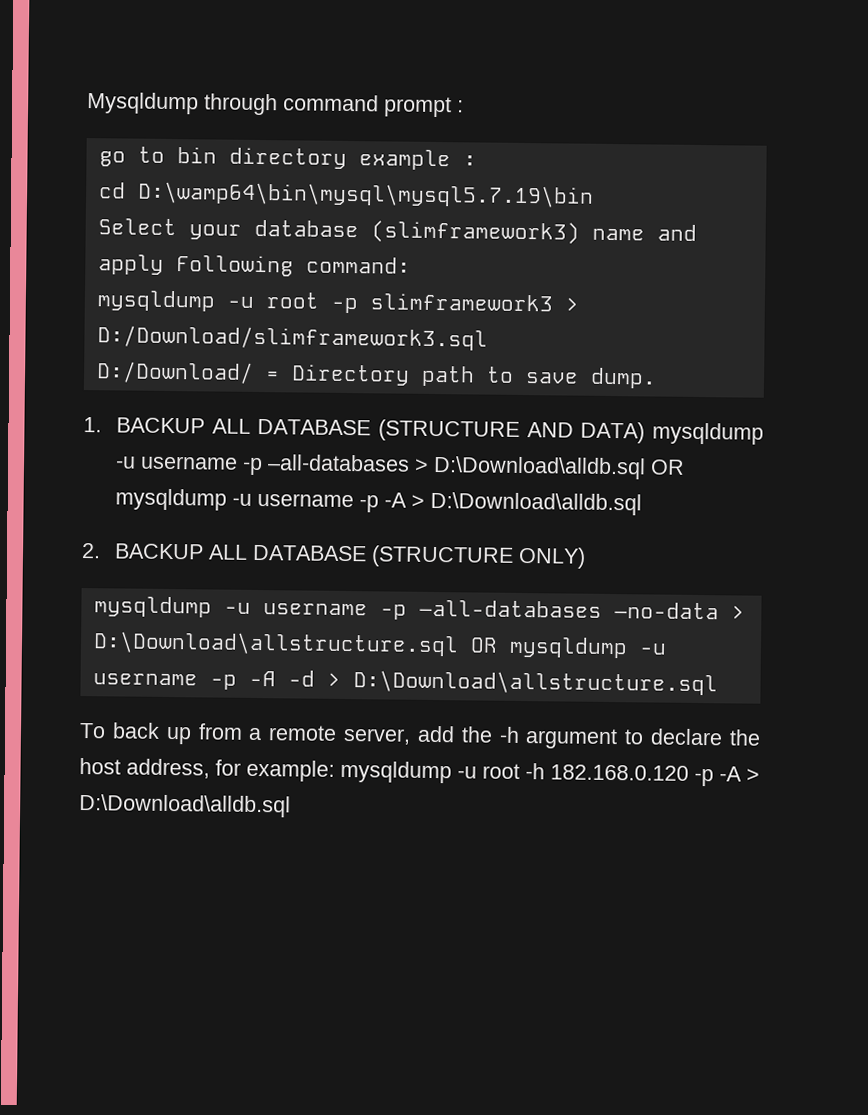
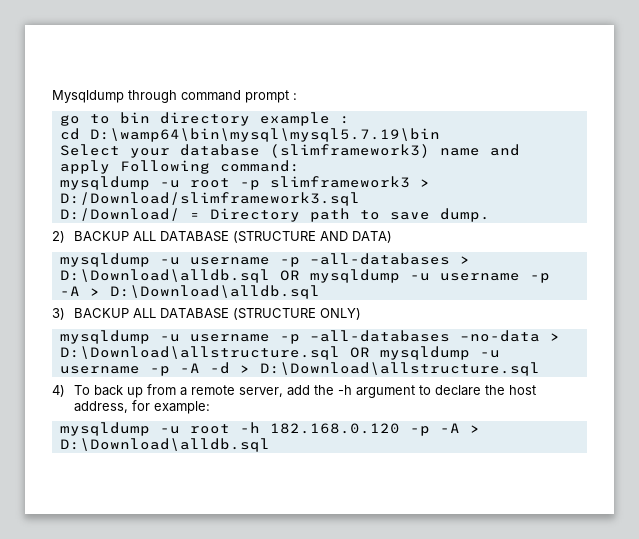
[83,417,102,433] 1. -> [52,231,65,243] 2)
(646, 432) none -> (393, 237) //
[81,543,101,559] 2. -> [52,308,65,320] 3)
(718, 683) none -> [52,385,65,397] 4)
(335, 770) none -> (211, 407) //

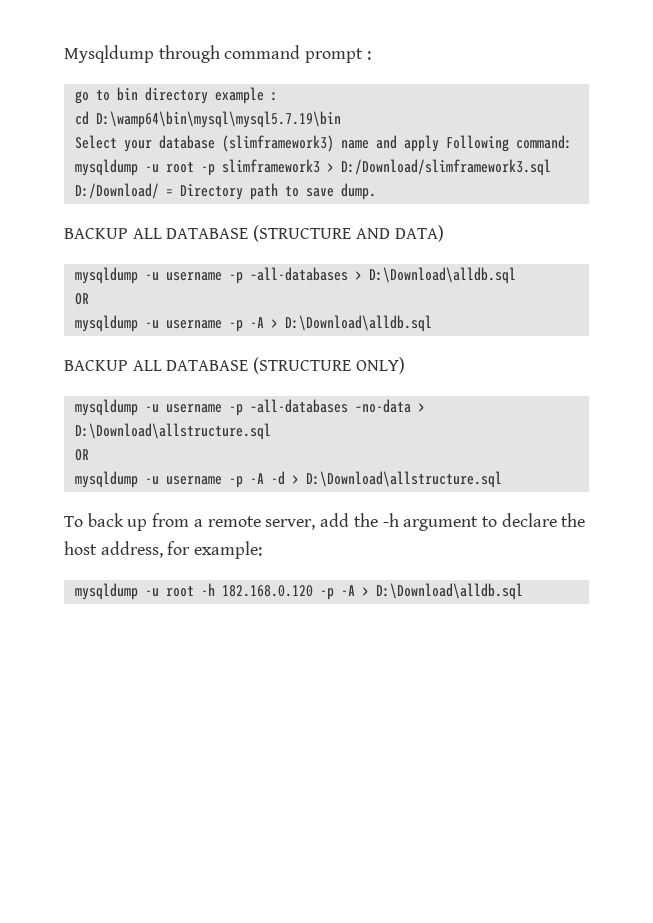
[52,231,65,243] 2) -> (376, 191) none
[279,270,300,281] OR -> [74,293,89,305] // OR //
[52,308,65,320] 3) -> (432, 323) none
[349,347,370,358] OR -> [74,449,89,461] // OR //
[52,385,65,397] 4) -> (502, 479) none

